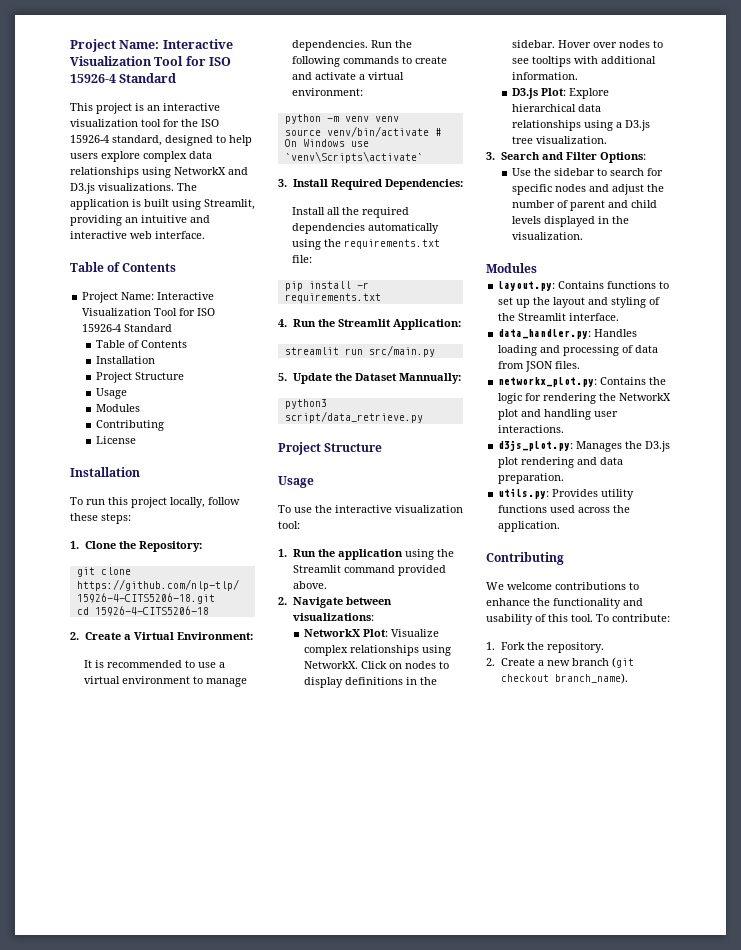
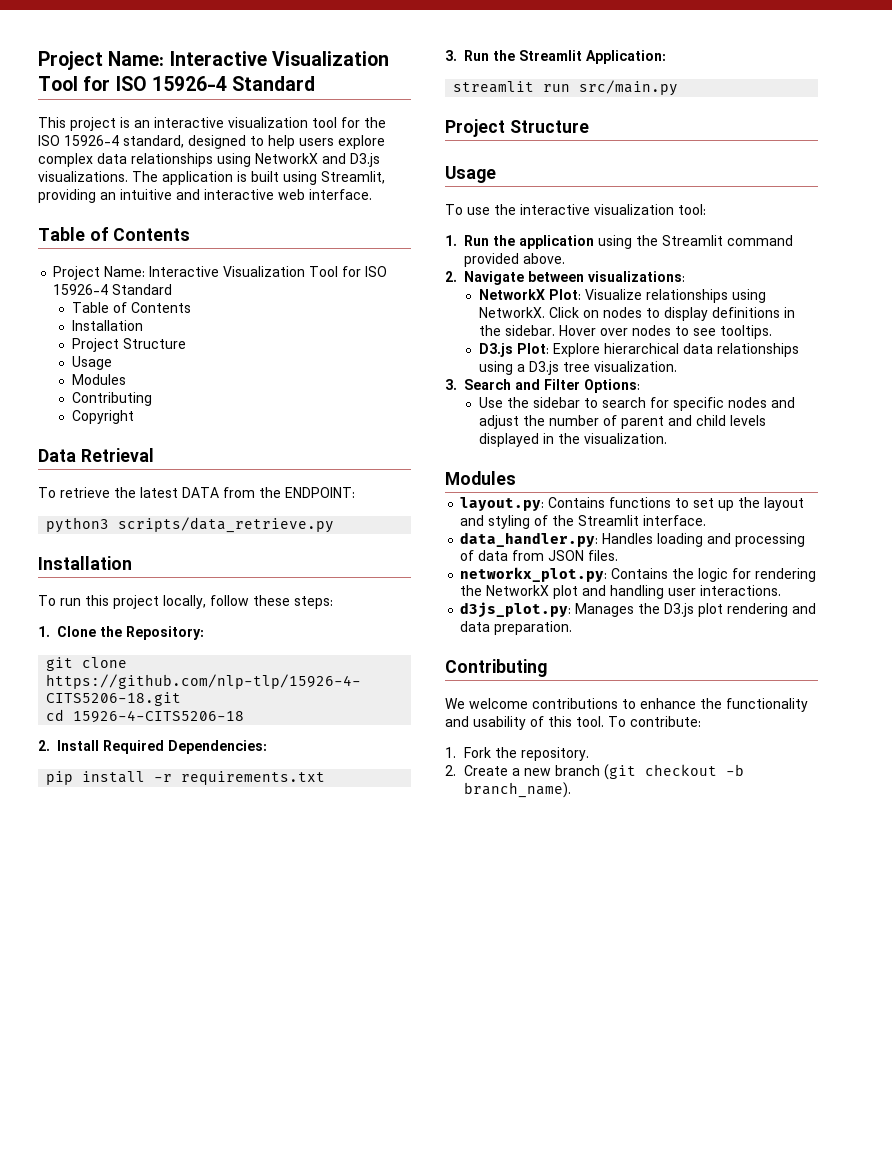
[96,436,137,444] License -> [72,410,135,424] [38,448,154,462] [38,487,355,498] [46,517,335,533] Copyright // Data Retrieval // To retrieve the latest DATA from the ENDPOINT: // python3 scripts/data_retrieve.py
[84,632,253,640] [84,660,226,668] [84,676,248,687] [292,40,413,51] [292,56,448,67] [292,72,405,80] [292,88,364,96] [284,114,399,124] [284,126,441,137] [284,139,369,147] [284,151,423,163] [278,179,463,190] [292,207,410,218] [292,223,440,234] [292,239,441,250] [292,255,313,263] Create a Virtual Environment: // It is recommended to use a virtual environment to manage dependencies. Run the following commands to create and activate a virtual environment: // python -m venv venv // source venv/bin/activate # On Windows use `venv\Scripts\activate` // 3. Install Required Dependencies: // Install all the required dependencies automatically using the requirements.txt file: -> [57,740,267,754] Install Required Dependencies:
[278,319,287,327] 4. -> [445,50,457,61] 3.
[278,373,461,384] [284,399,327,409] [284,411,423,423] // 5. Update the Dataset Mannually: // python3 script/data_retrieve.py -> (679, 88) none
[304,645,349,656] complex -> (643, 294) none
[532,56,657,67] [512,72,579,80] tooltips with additional information. -> [720,325,773,339] tooltips.
[498,488,635,500] [498,505,631,513] [498,521,561,532] // utils.py: Provides utility functions used across the application. -> (573, 628) none
(549, 678) none -> [725,764,744,776] -b

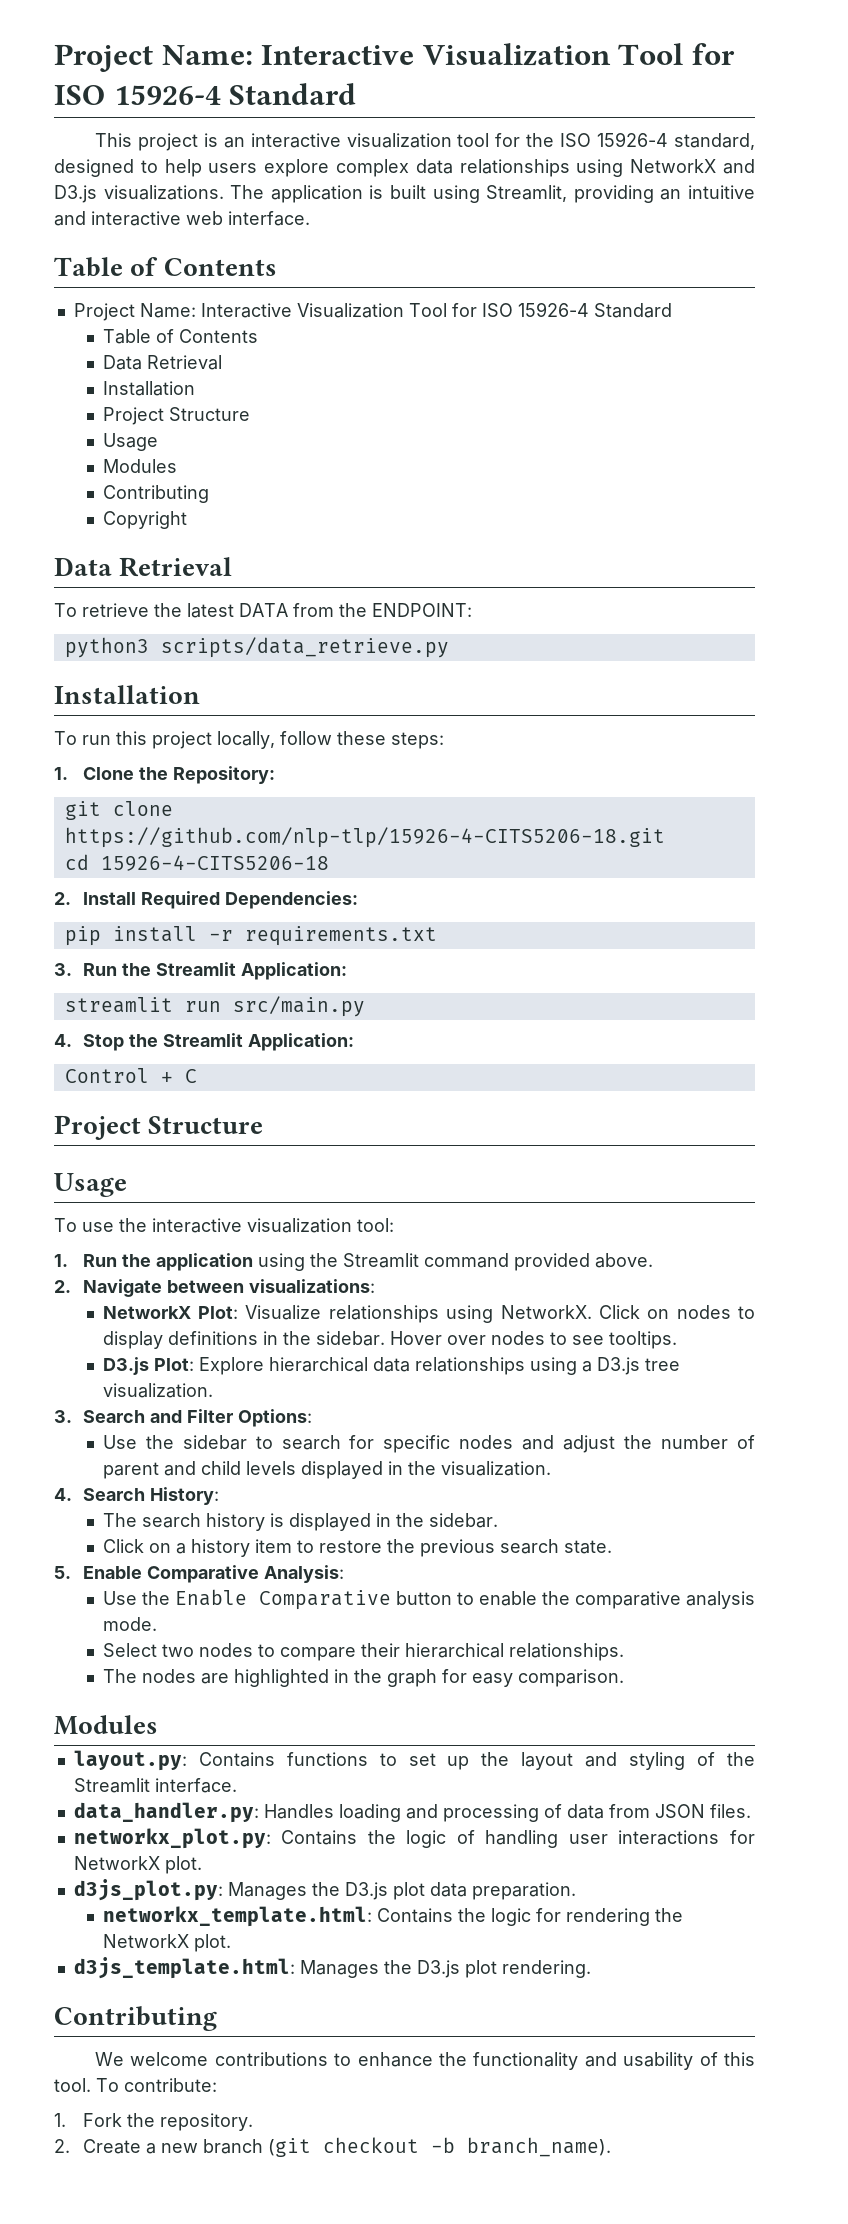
(192, 307) none -> [102,355,222,370] // Data Retrieval
(679, 88) none -> [54,1033,354,1051] [64,1068,197,1083] // 4. Stop the Streamlit Application: // Control + C
(668, 438) none -> [54,1487,219,1505] [102,1513,498,1531] [102,1539,612,1557] [54,1565,344,1583] [102,1589,755,1610] [102,1617,157,1631] [102,1643,624,1661] [102,1669,624,1687] // 4. Search History: // The search history is displayed in the sidebar. // Click on a history item to restore the previous search state. // 5. Enable Comparative Analysis: // Use the Enable Comparative button to enable the comparative analysis mode. // Select two nodes to compare their hierarchical relationships. // The nodes are highlighted in the graph for easy comparison.
[732,568,817,582] [460,585,782,599] for rendering the NetworkX plot and handling user interactions. -> [456,1830,755,1848] [73,1856,202,1874] of handling user interactions for NetworkX plot.
[727,603,817,617] rendering and -> (425, 1891) none
(573, 628) none -> [102,1906,683,1927] [102,1934,231,1952] [73,1957,591,1979] // networkx_template.html: Contains the logic for rendering the NetworkX plot. // d3js_template.html: Manages the D3.js plot rendering.

